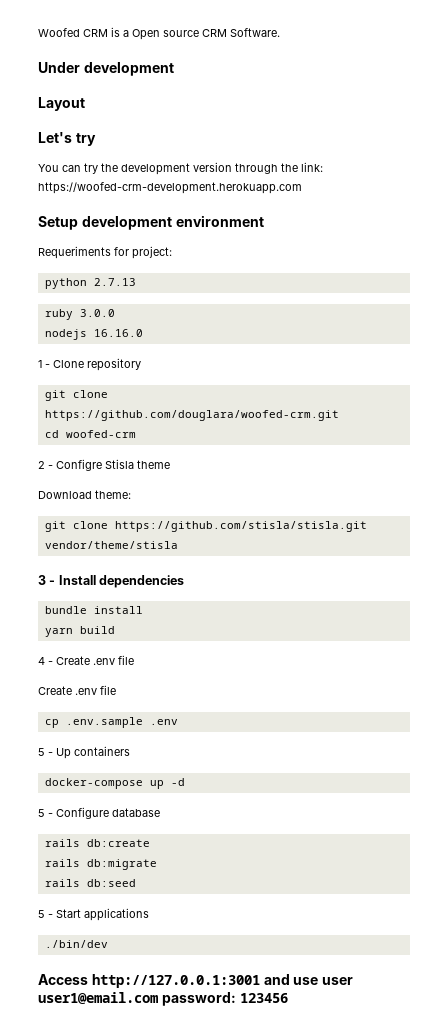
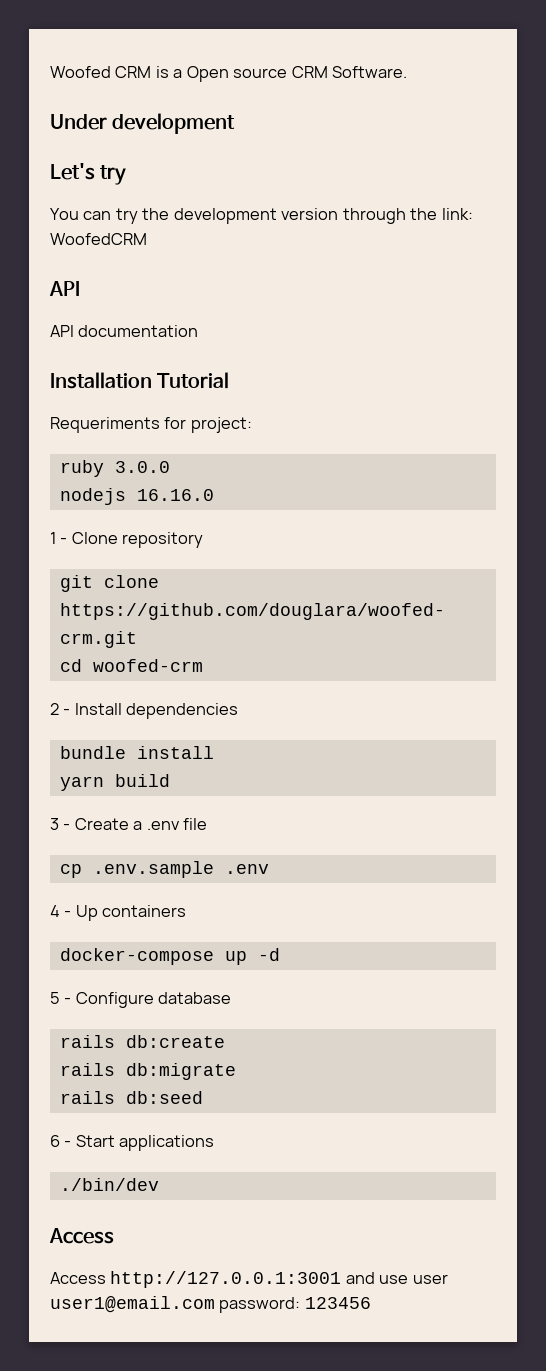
[38,97,85,111] // Layout -> (236, 123) none
[38,182,302,194] [38,215,264,230] https://woofed-crm-development.herokuapp.com // Setup development environment -> [50,233,147,245] [49,281,80,296] [50,325,199,337] [50,372,230,389] WoofedCRM // API // API documentation // Installation Tutorial
[44,278,136,289] // python 2.7.13 -> (252, 425) none
[56,459,170,471] [38,490,131,499] [44,521,367,532] [44,541,178,549] [38,575,56,585] Configre Stisla theme // Download theme: // git clone https://github.com/stisla/stisla.git vendor/theme/stisla // 3 - -> (71, 712) none
[38,657,45,665] 4 -> [50,818,59,830] 3
[93,655,134,665] [38,686,72,695] .env file // Create -> [133,821,143,830] a
[38,748,45,756] 5 -> [50,905,60,917] 4
[38,910,45,918] 5 -> [50,1135,60,1147] 6
(88, 979) none -> [50,1272,106,1284] // Access

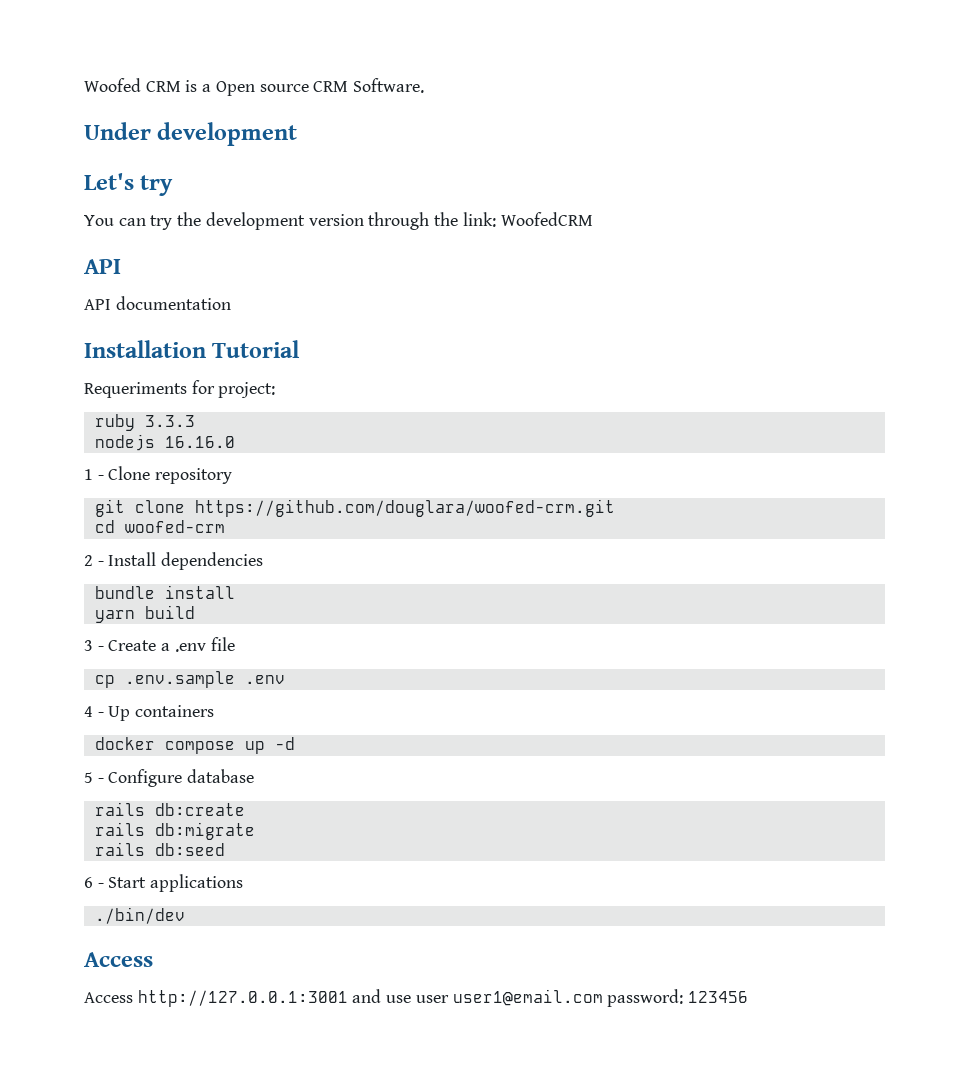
[114,461,170,473] 3.0.0 -> [144,415,195,427] 3.3.3
[59,948,214,965] docker-compose -> [94,737,235,754] docker compose

